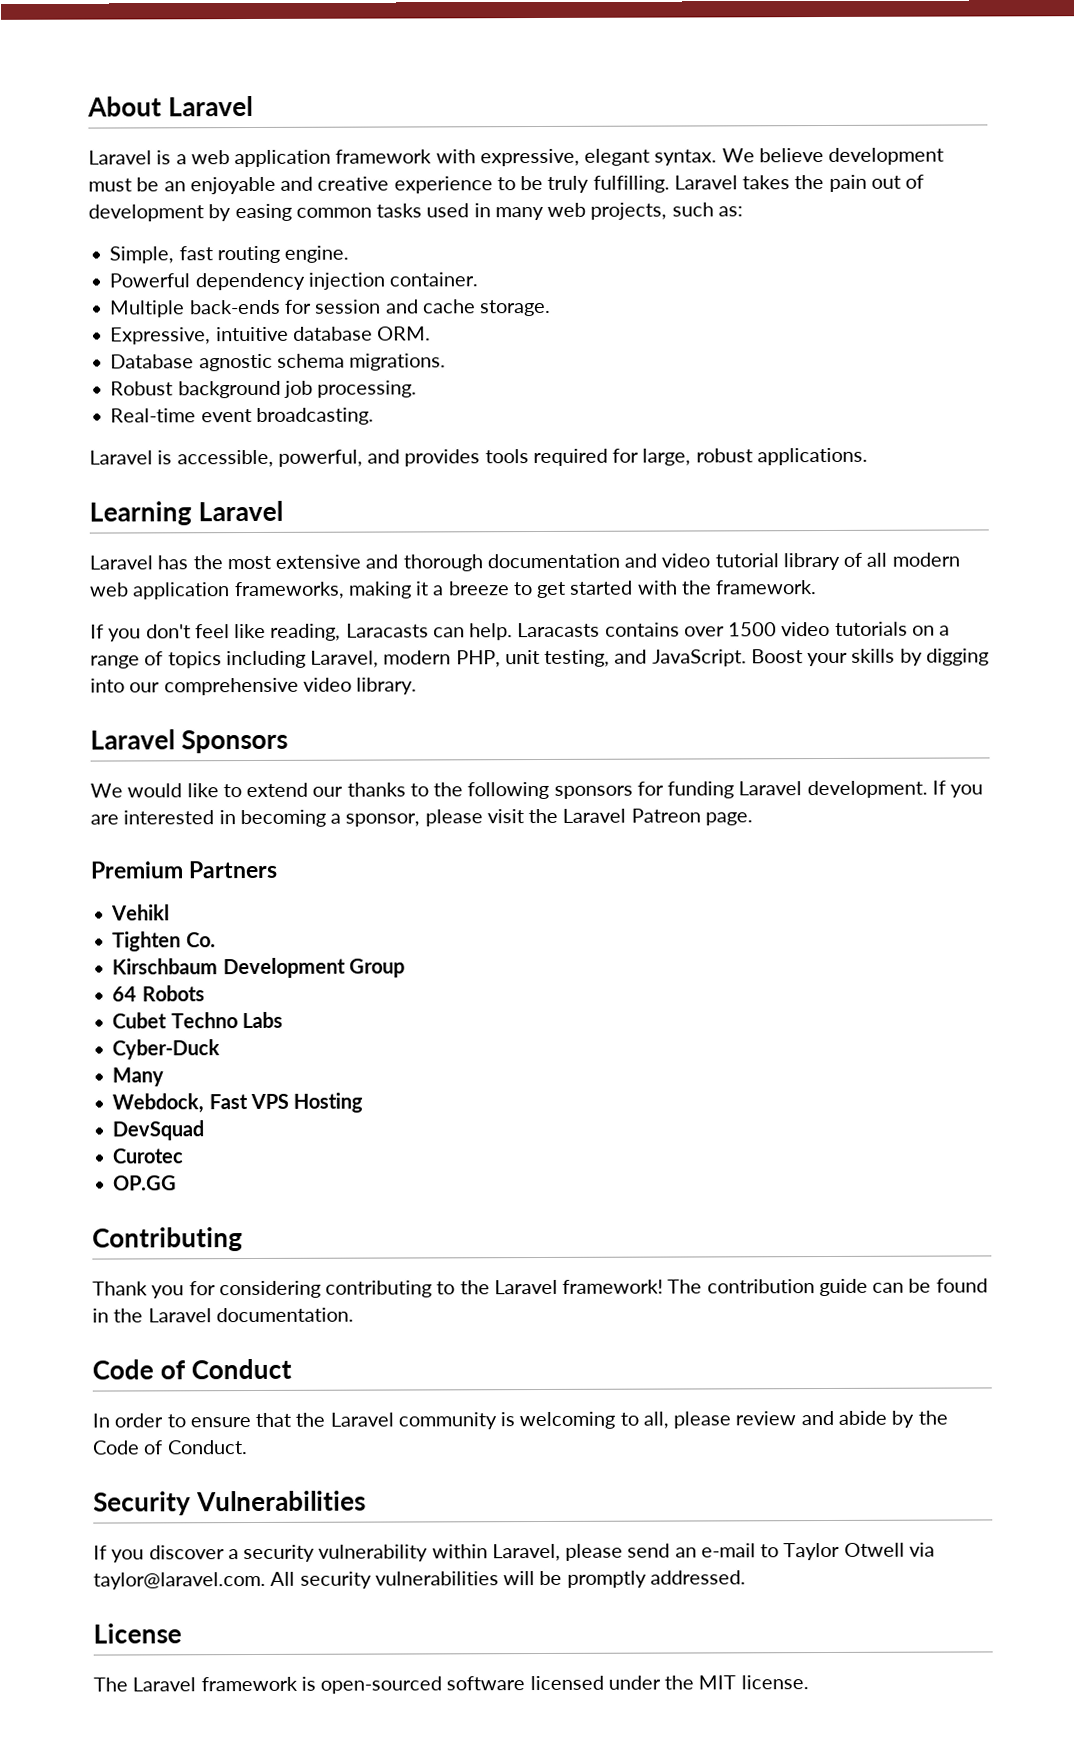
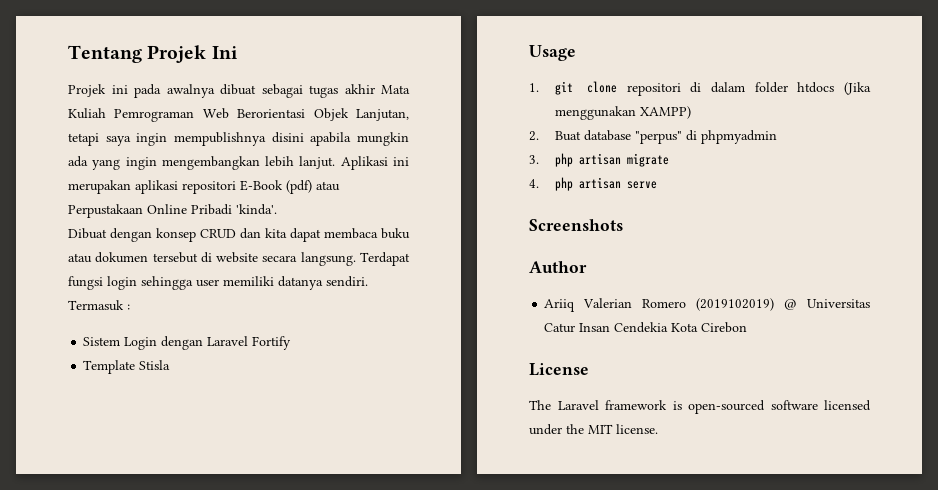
[87,95,254,117] [88,147,945,168] [88,174,925,195] [88,202,743,222] [109,245,350,264] [109,272,479,291] [109,299,552,318] [110,326,432,345] [110,353,447,372] [110,380,418,399] [110,407,374,425] [89,447,868,468] [89,500,284,526] [89,552,960,572] [89,580,818,600] [90,621,951,642] [90,648,989,669] [90,677,418,696] [90,729,289,754] [90,780,984,800] [90,808,753,828] [90,860,279,879] [111,904,171,921] [112,931,216,952] [112,957,405,979] [112,985,205,1002] [112,1011,283,1029] [112,1039,221,1060] [112,1067,165,1087] [112,1092,364,1114] [112,1120,205,1141] [112,1148,185,1164] [113,1175,178,1191] [92,1227,243,1252] [92,1278,988,1299] [92,1307,354,1323] [92,1358,293,1380] [92,1410,948,1430] [92,1440,248,1455] [93,1490,367,1516] [93,1542,935,1563] [93,1570,746,1590] About Laravel // Laravel is a web application framework with expressive, elegant syntax. We believe development must be an enjoyable and creative experience to be truly fulfilling. Laravel takes the pain out of development by easing common tasks used in many web projects, such as: // Simple, fast routing engine. // Powerful dependency injection container. // Multiple back-ends for session and cache storage. // Expressive, intuitive database ORM. // Database agnostic schema migrations. // Robust background job processing. // Real-time event broadcasting. // Laravel is accessible, powerful, and provides tools required for large, robust applications. // Learning Laravel // Laravel has the most extensive and thorough documentation and video tutorial library of all modern web application frameworks, making it a breeze to get started with the framework. // If you don't feel like reading, Laracasts can help. Laracasts contains over 1500 video tutorials on a range of topics including Laravel, modern PHP, unit testing, and JavaScript. Boost your skills by digging into our comprehensive video library. // Laravel Sponsors // We would like to extend our thanks to the following sponsors for funding Laravel development. If you are interested in becoming a sponsor, please visit the Laravel Patreon page. // Premium Partners // Vehikl // Tighten Co. // Kirschbaum Development Group // 64 Robots // Cubet Techno Labs // Cyber-Duck // Many // Webdock, Fast VPS Hosting // DevSquad // Curotec // OP.GG // Contributing // Thank you for considering contributing to the Laravel framework! The contribution guide can be found in the Laravel documentation. // Code of Conduct // In order to ensure that the Laravel community is welcoming to all, please review and abide by the Code of Conduct. // Security Vulnerabilities // If you discover a security vulnerability within Laravel, please send an e-mail to Taylor Otwell via taylor@laravel.com. All security vulnerabilities will be promptly addressed. -> [68,45,238,63] [68,84,410,98] [68,108,409,122] [68,132,409,146] [68,156,409,170] [68,180,340,194] [68,204,277,218] [68,228,410,242] [68,252,410,266] [68,276,368,290] [68,300,130,311] [83,336,292,350] [83,360,171,374] [529,45,576,61] [529,81,871,96] [554,106,691,120] [529,130,777,144] [529,153,669,167] [529,177,657,191] [529,219,623,231] [529,261,587,273] [544,298,870,312] [544,322,748,333] Tentang Projek Ini // Projek ini pada awalnya dibuat sebagai tugas akhir Mata Kuliah Pemrograman Web Berorientasi Objek Lanjutan, tetapi saya ingin mempublishnya disini apabila mungkin ada yang ingin mengembangkan lebih lanjut. Aplikasi ini merupakan aplikasi repositori E-Book (pdf) atau Perpustakaan Online Pribadi 'kinda'. // Dibuat dengan konsep CRUD dan kita dapat membaca buku atau dokumen tersebut di website secara langsung. Terdapat fungsi login sehingga user memiliki datanya sendiri. Termasuk : // Sistem Login dengan Laravel Fortify // Template Stisla // Usage // 1. git clone repositori di dalam folder htdocs (Jika menggunakan XAMPP) // 2. Buat database "perpus" di phpmyadmin // 3. php artisan migrate // 4. php artisan serve // Screenshots // Author // Ariiq Valerian Romero (2019102019) @ Universitas Catur Insan Cendekia Kota Cirebon

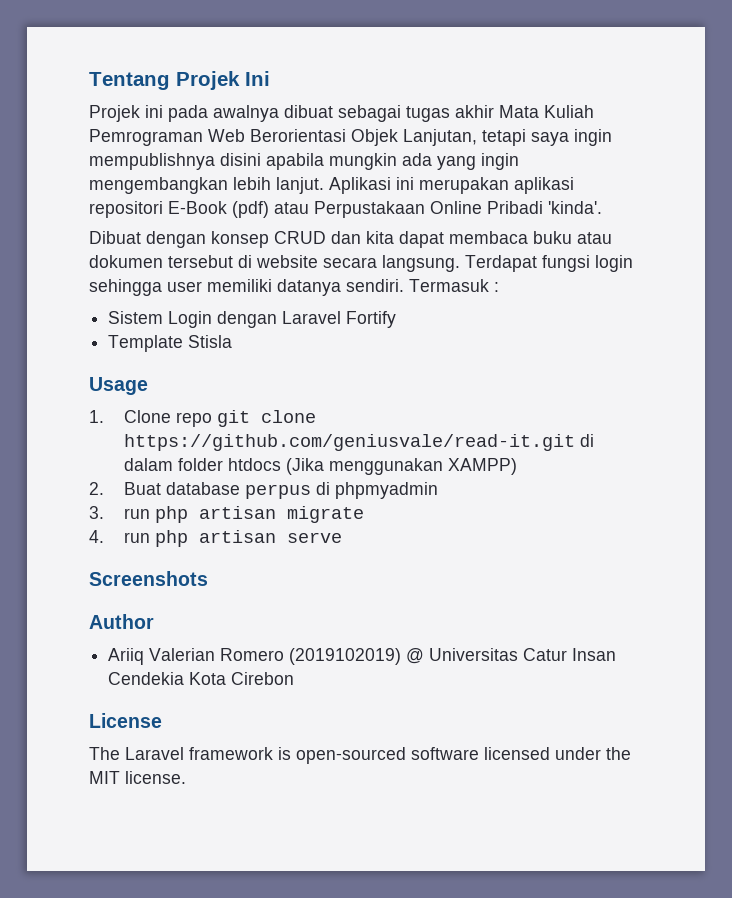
(539, 87) none -> [123,410,212,427] Clone repo
[626,83,681,96] repositori -> [123,434,575,451] https://github.com/geniusvale/read-it.git
[634,131,682,144] "perpus" -> [244,484,311,499] perpus
(539, 159) none -> [123,508,150,519] run
(539, 183) none -> [123,532,150,543] run

